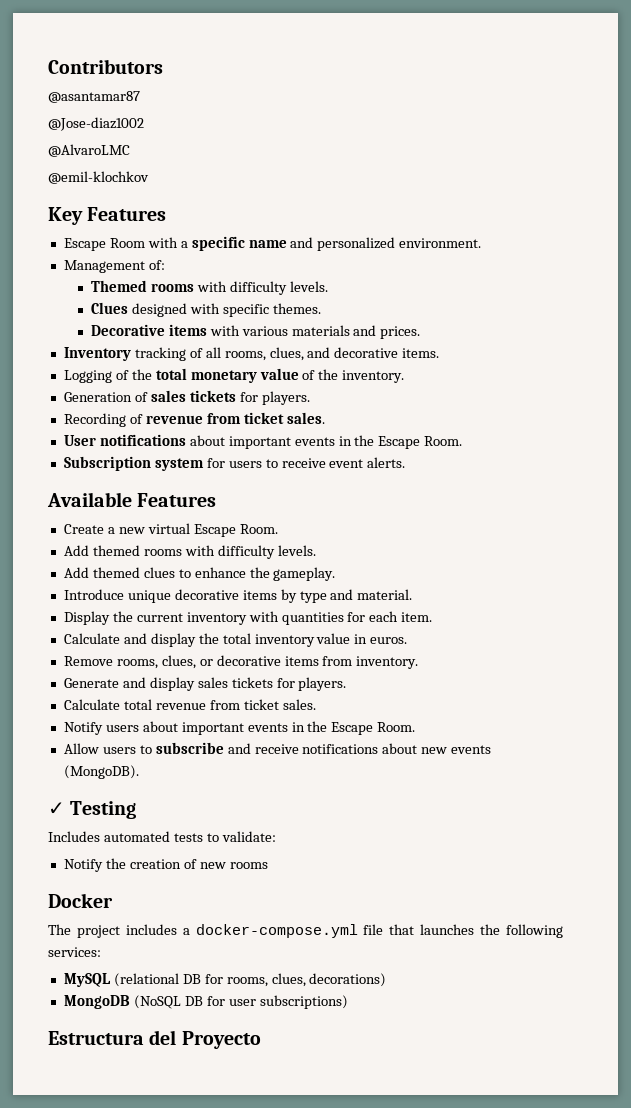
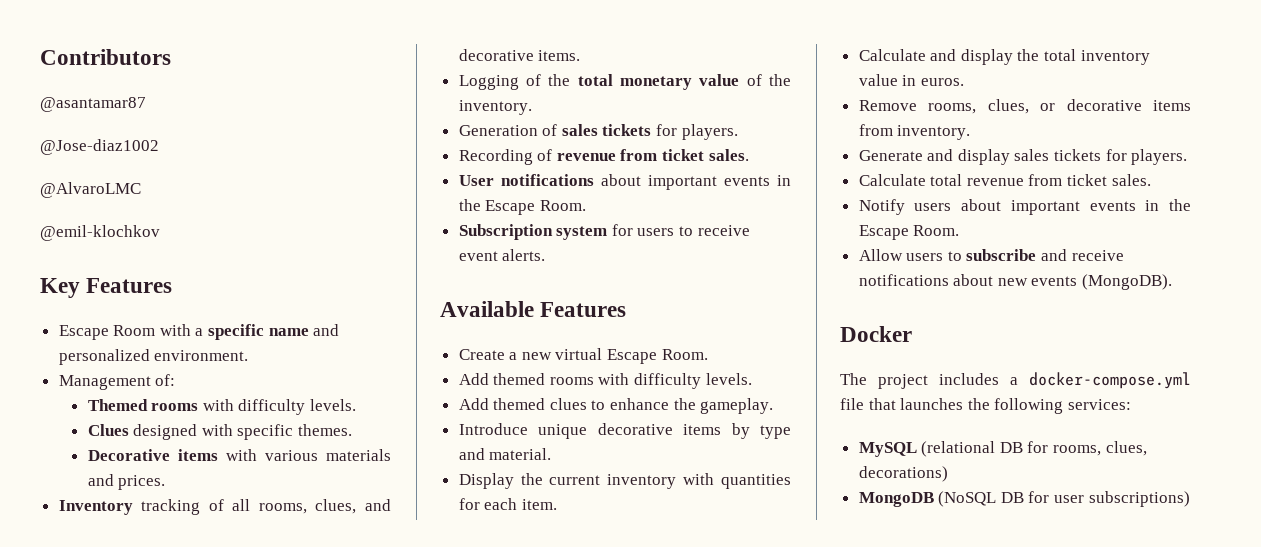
[48,801,137,819] [48,831,276,842] [63,858,268,872] // ✓ Testing // Includes automated tests to validate: // Notify the creation of new rooms -> (1173, 282) none
[48,1030,261,1049] // Estructura del Proyecto -> (1190, 499) none

